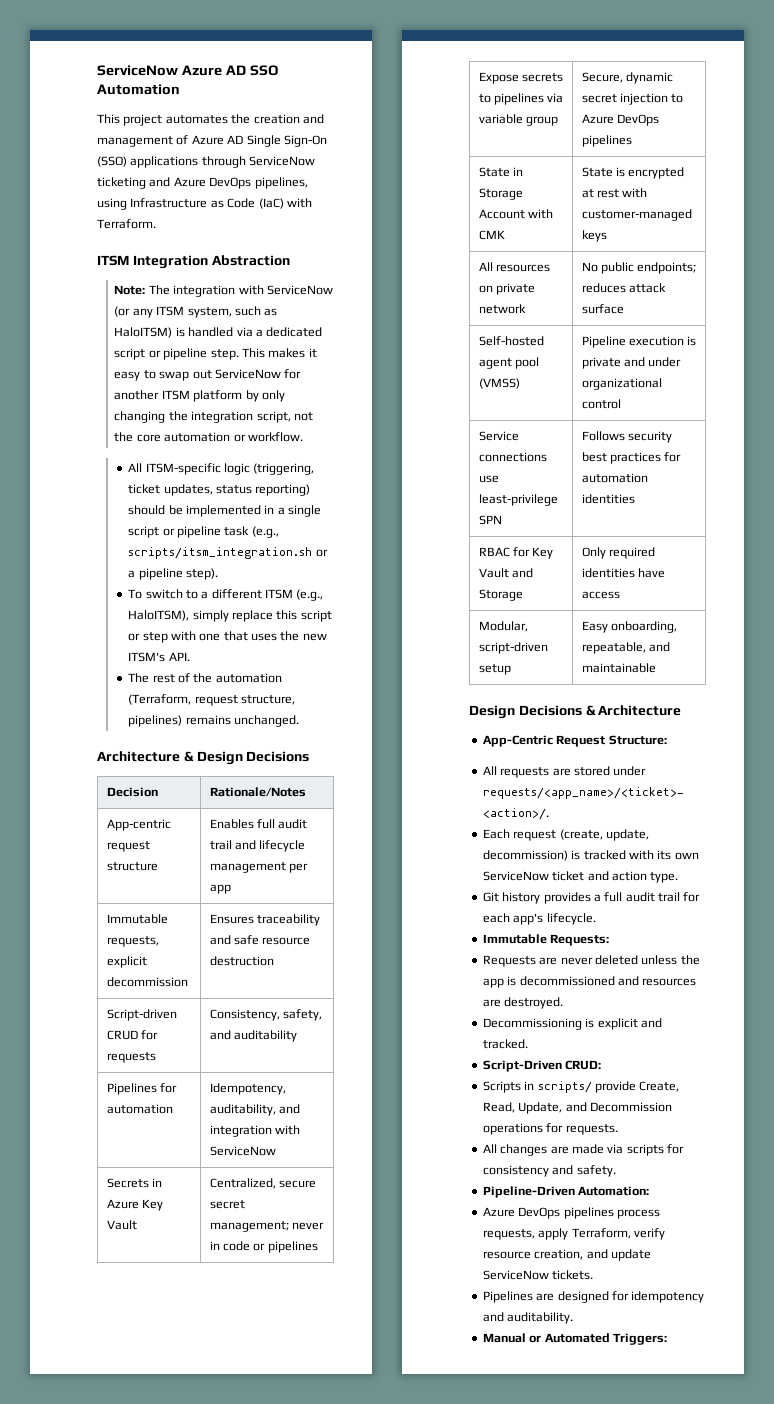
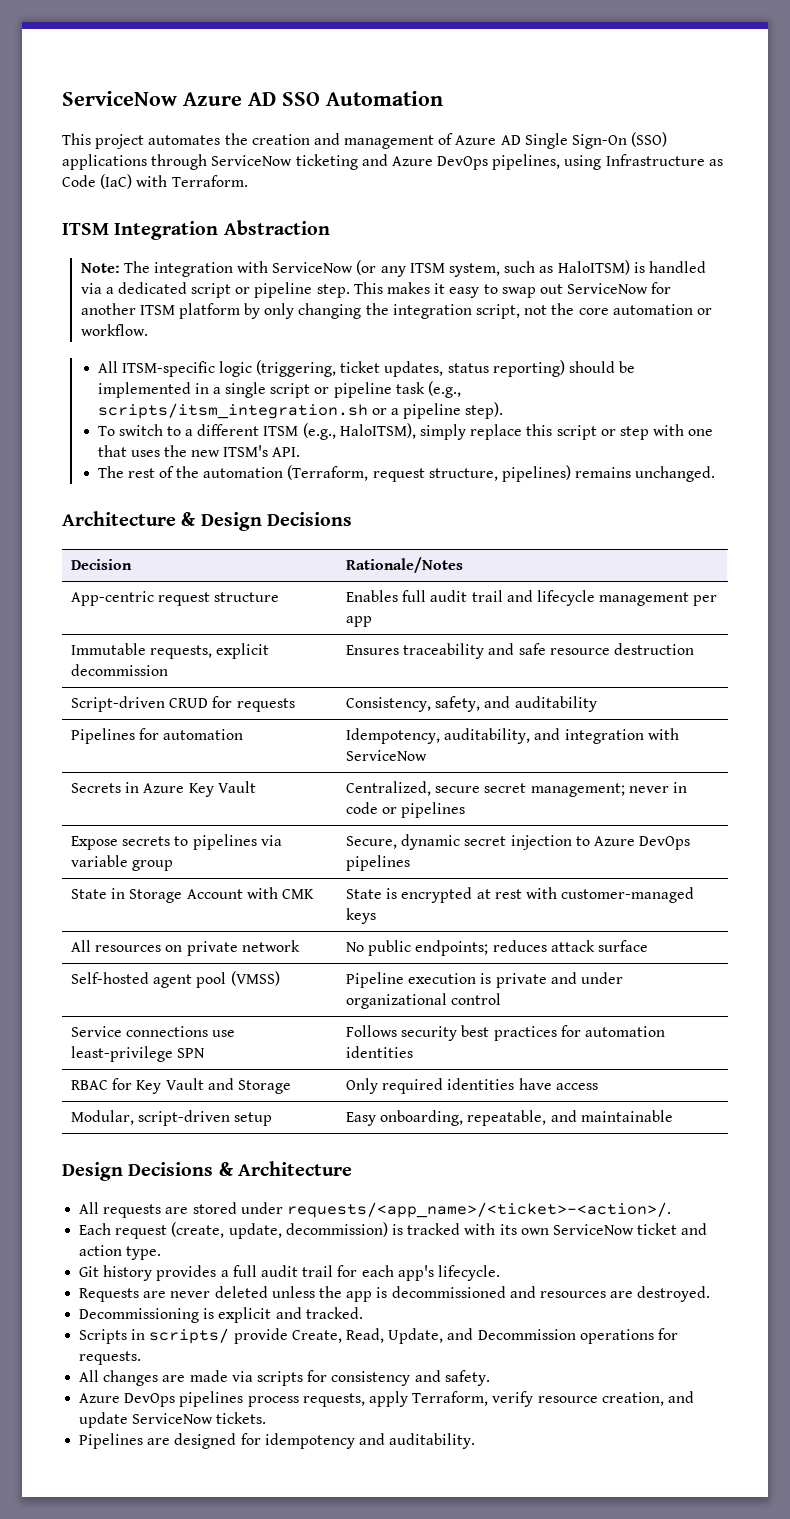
[482,735,667,747] // App-Centric Request Structure: -> (352, 1168) none
[482,934,610,946] // Immutable Requests: -> (500, 1273) none
[482,1060,602,1072] // Script-Driven CRUD: -> (363, 1313) none
[482,1186,650,1198] // Pipeline-Driven Automation: -> (490, 1378) none
[482,1333,667,1345] // Manual or Automated Triggers: -> (476, 1441) none

